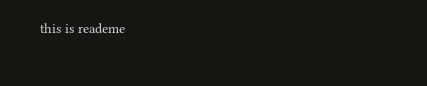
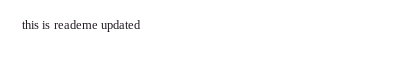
(125, 28) none -> [101,20,142,32] updated

